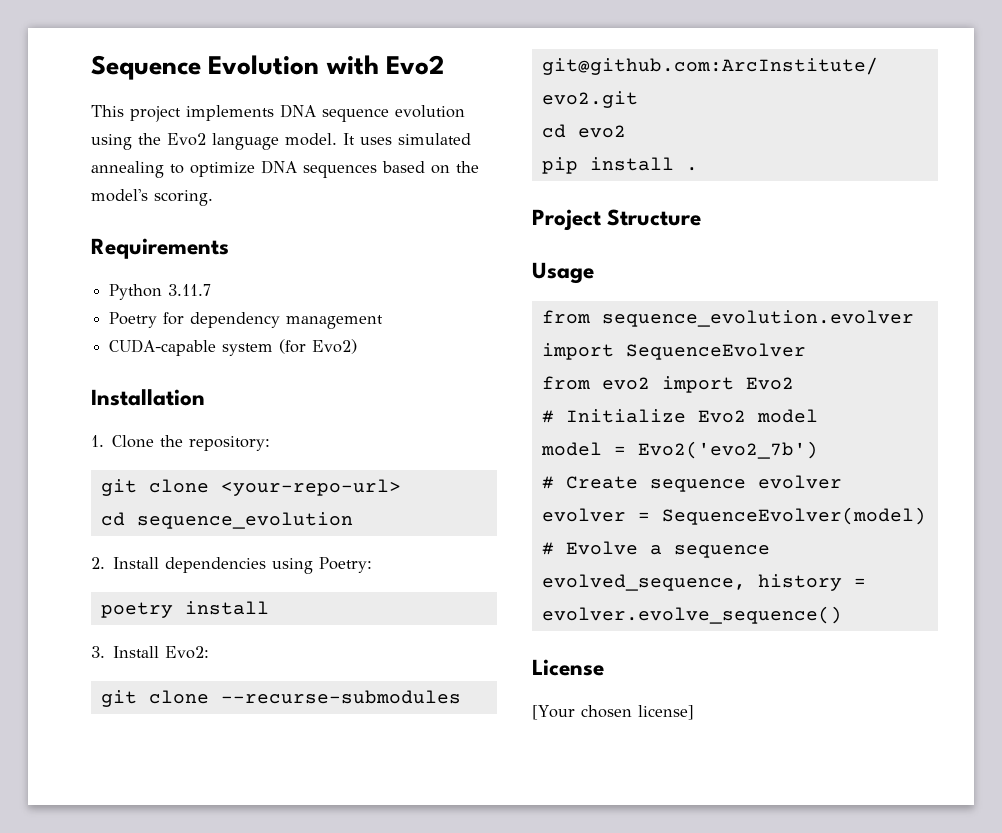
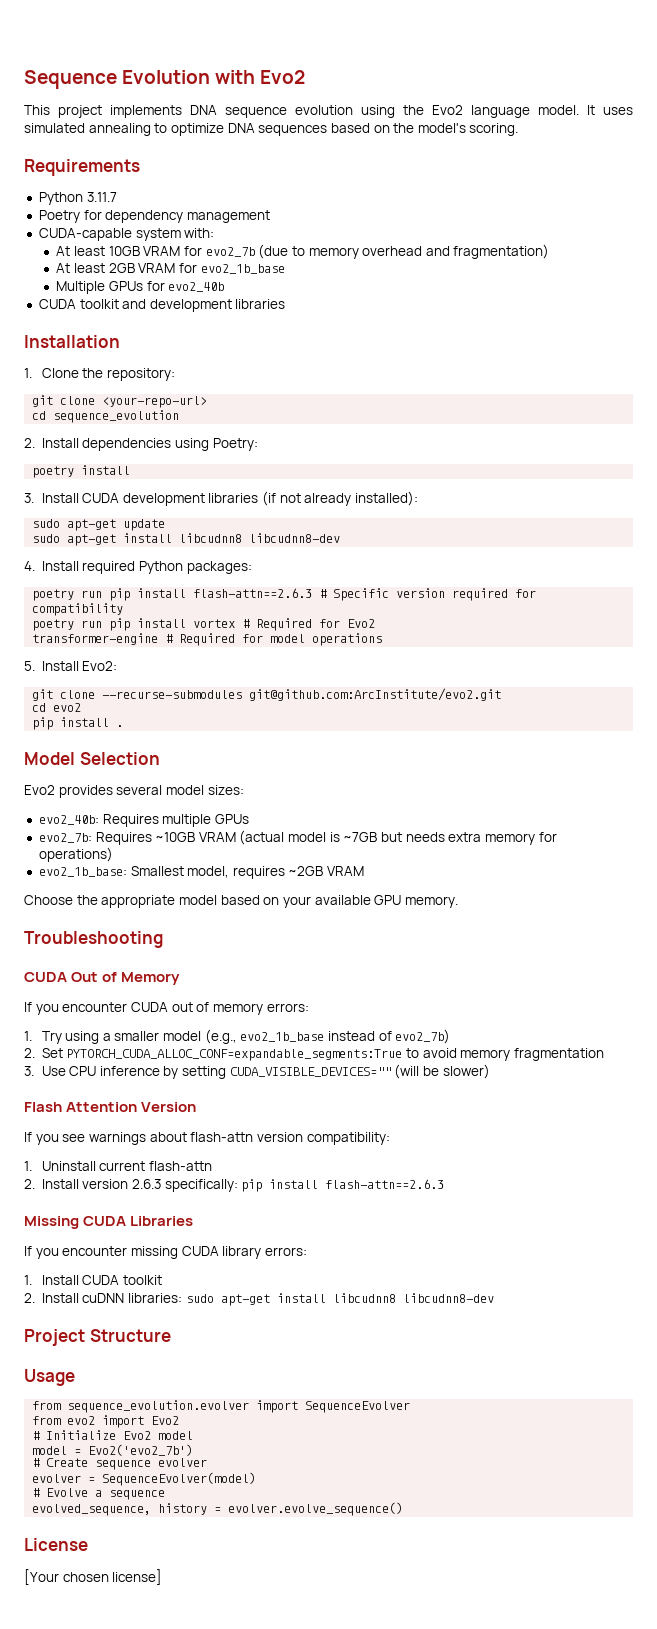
[279,339,358,354] (for Evo2) -> [184,228,215,238] [56,244,550,259] [56,263,285,274] [56,281,225,294] [38,299,286,312] with: // At least 10GB VRAM for evo2_7b (due to memory overhead and fragmentation) // At least 2GB VRAM for evo2_1b_base // Multiple GPUs for evo2_40b // CUDA toolkit and development libraries
(160, 652) none -> [82,491,419,506] [32,519,166,531] [32,533,341,546] [24,561,252,574] [32,588,537,601] [32,603,124,616] [32,618,376,631] [32,633,383,646] [24,661,79,671] CUDA development libraries (if not already installed): // sudo apt-get update // sudo apt-get install libcudnn8 libcudnn8-dev // 4. Install required Python packages: // poetry run pip install flash-attn==2.6.3 # Specific version required for compatibility // poetry run pip install vortex # Required for Evo2 // transformer-engine # Required for model operations // 5. Install
(698, 169) none -> [24,752,160,765] [24,785,244,798] [38,814,249,827] [38,830,557,845] [38,847,113,862] [38,866,365,879] [24,895,458,908] [24,931,163,948] [24,972,181,985] [24,1002,309,1015] [24,1029,451,1044] [24,1048,604,1061] [24,1064,490,1079] [24,1102,197,1112] [24,1132,390,1145] [24,1161,212,1171] [24,1179,445,1192] [24,1216,194,1229] [24,1246,307,1259] [24,1275,162,1285] [24,1293,494,1306] // Model Selection // Evo2 provides several model sizes: // evo2_40b: Requires multiple GPUs // evo2_7b: Requires ~10GB VRAM (actual model is ~7GB but needs extra memory for operations) // evo2_1b_base: Smallest model, requires ~2GB VRAM // Choose the appropriate model based on your available GPU memory. // Troubleshooting // CUDA Out of Memory // If you encounter CUDA out of memory errors: // 1. Try using a smaller model (e.g., evo2_1b_base instead of evo2_7b) // 2. Set PYTORCH_CUDA_ALLOC_CONF=expandable_segments:True to avoid memory fragmentation // 3. Use CPU inference by setting CUDA_VISIBLE_DEVICES="" (will be slower) // Flash Attention Version // If you see warnings about flash-attn version compatibility: // 1. Uninstall current flash-attn // 2. Install version 2.6.3 specifically: pip install flash-attn==2.6.3 // Missing CUDA Libraries // If you encounter missing CUDA library errors: // 1. Install CUDA toolkit // 2. Install cuDNN libraries: sudo apt-get install libcudnn8 libcudnn8-dev

